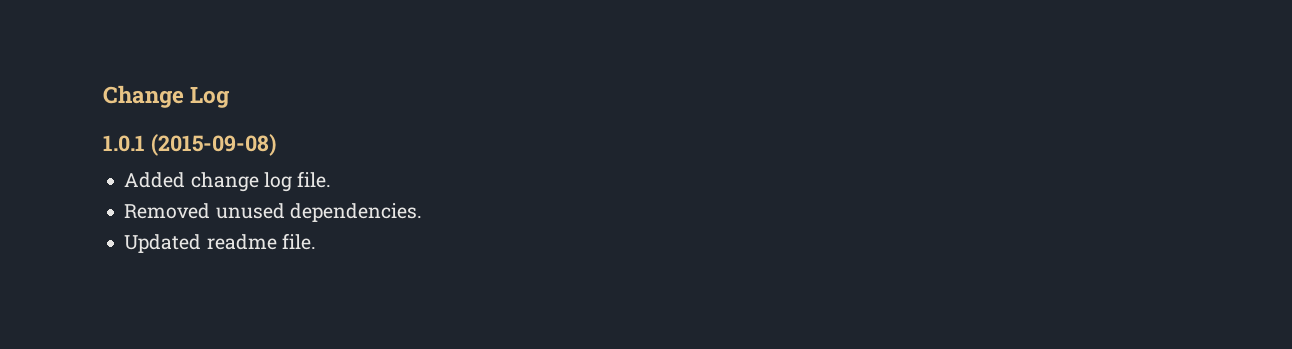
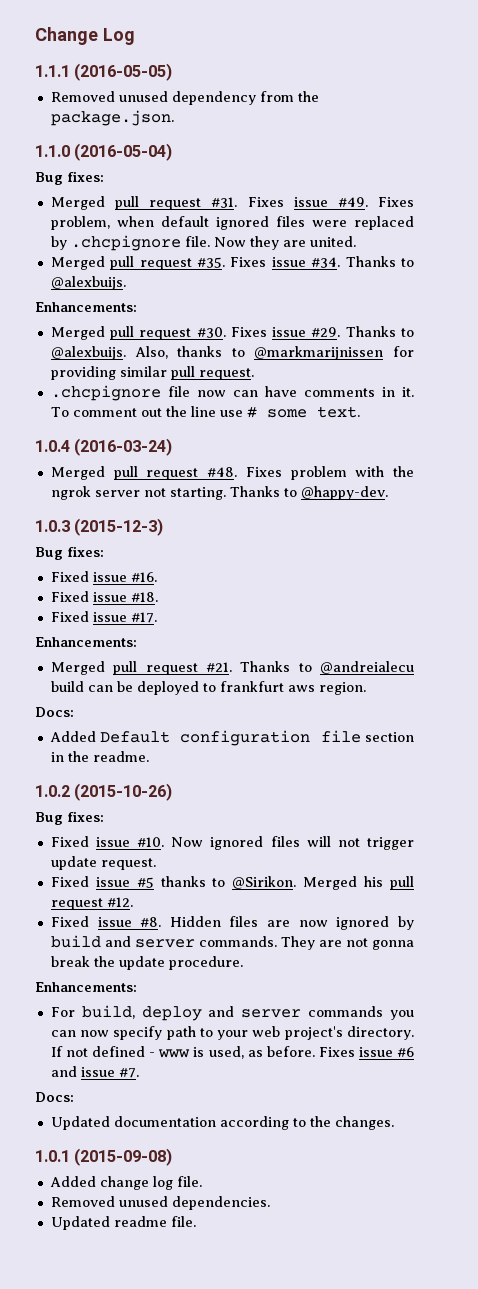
(231, 97) none -> [35,63,173,81] [50,91,319,105] [50,110,174,126] [35,143,173,161] [35,171,104,185] [50,196,414,210] [50,216,414,230] [50,235,356,251] [50,256,415,270] [50,276,126,290] [35,302,137,312] [50,326,415,340] [50,346,415,360] [50,366,254,380] [50,385,415,401] [50,406,360,418] [35,438,173,456] [50,466,414,480] [50,486,388,500] [35,518,164,536] [35,546,104,560] [50,571,157,582] [50,591,158,602] [50,611,157,623] [35,637,137,647] [50,661,414,675] [50,681,366,695] [35,707,74,717] [49,730,414,746] [50,751,149,762] [35,783,173,801] [35,811,104,825] [50,836,415,850] [50,856,156,870] [50,876,415,890] [50,897,133,910] [50,916,415,930] [50,935,415,950] [50,956,243,970] [35,982,137,992] [50,1005,414,1021] [50,1026,414,1040] [50,1046,415,1059] [50,1066,139,1078] [35,1092,74,1102] [50,1116,394,1130] // 1.1.1 (2016-05-05) // Removed unused dependency from the package.json. // 1.1.0 (2016-05-04) // Bug fixes: // Merged pull request #31. Fixes issue #49. Fixes problem, when default ignored files were replaced by .chcpignore file. Now they are united. // Merged pull request #35. Fixes issue #34. Thanks to @alexbuijs. // Enhancements: // Merged pull request #30. Fixes issue #29. Thanks to @alexbuijs. Also, thanks to @markmarijnissen for providing similar pull request. // .chcpignore file now can have comments in it. To comment out the line use # some text. // 1.0.4 (2016-03-24) // Merged pull request #48. Fixes problem with the ngrok server not starting. Thanks to @happy-dev. // 1.0.3 (2015-12-3) // Bug fixes: // Fixed issue #16. // Fixed issue #18. // Fixed issue #17. // Enhancements: // Merged pull request #21. Thanks to @andreialecu build can be deployed to frankfurt aws region. // Docs: // Added Default configuration file section in the readme. // 1.0.2 (2015-10-26) // Bug fixes: // Fixed issue #10. Now ignored files will not trigger update request. // Fixed issue #5 thanks to @Sirikon. Merged his pull request #12. // Fixed issue #8. Hidden files are now ignored by build and server commands. They are not gonna break the update procedure. // Enhancements: // For build, deploy and server commands you can now specify path to your web project's directory. If not defined - www is used, as before. Fixes issue #6 and issue #7. // Docs: // Updated documentation according to the changes.

